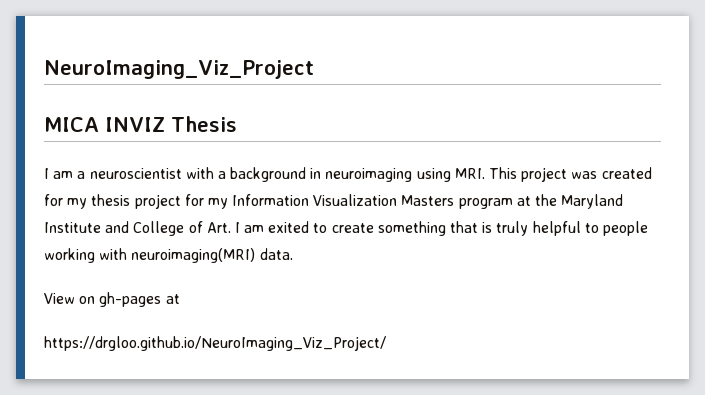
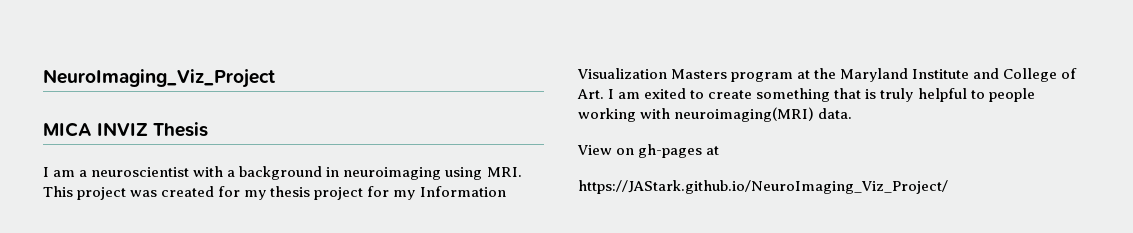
[44,336,386,351] https://drgloo.github.io/NeuroImaging_Viz_Project/ -> [578,180,948,194] https://JAStark.github.io/NeuroImaging_Viz_Project/

